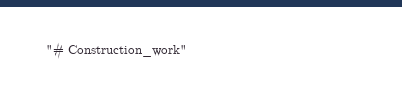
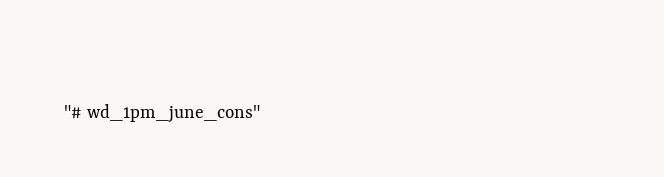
[68,45,187,57] Construction_work" -> [87,104,261,123] wd_1pm_june_cons"

